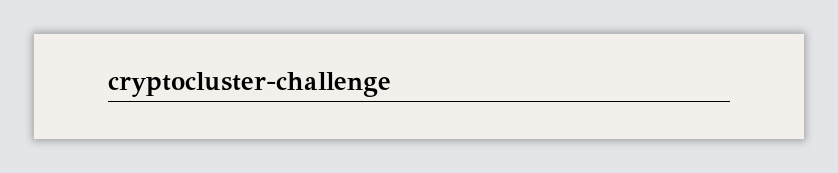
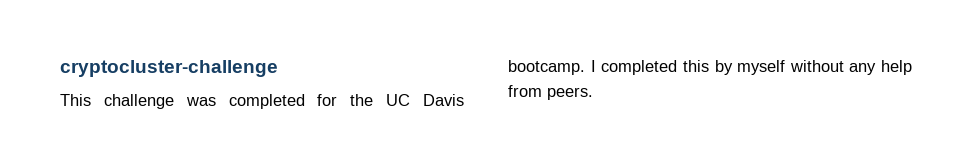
(391, 84) none -> [60,94,464,109] [508,60,912,75] [508,85,593,100] // This challenge was completed for the UC Davis bootcamp. I completed this by myself without any help from peers.

